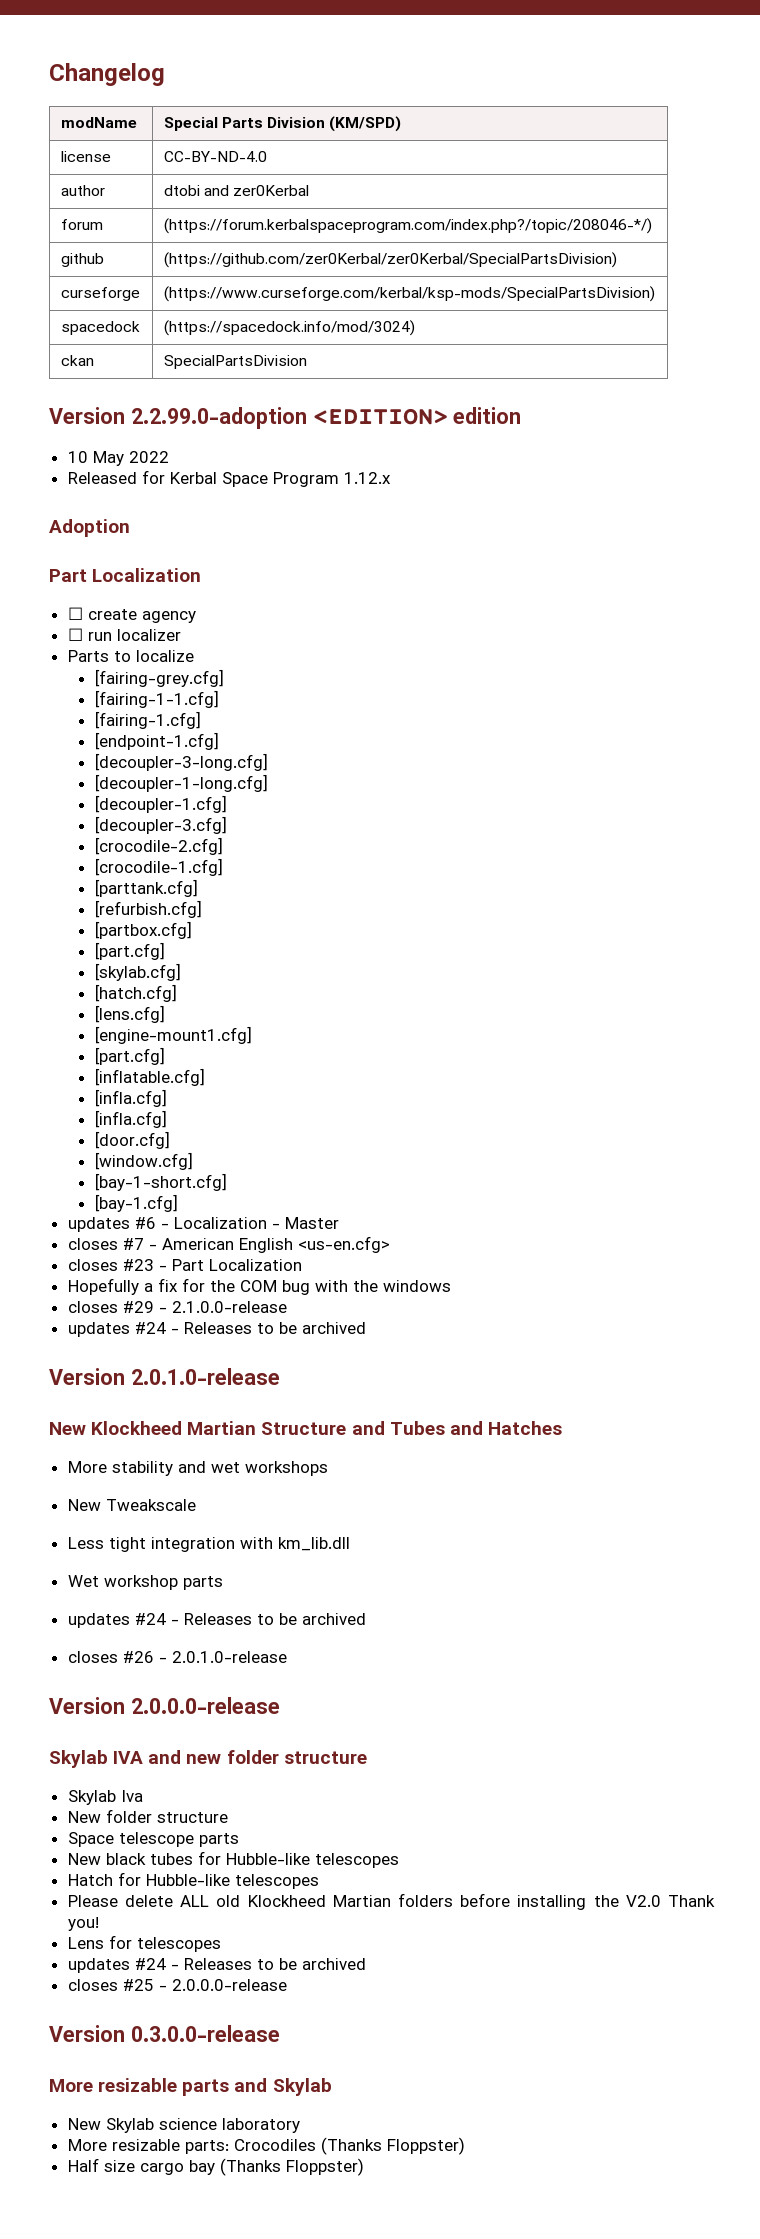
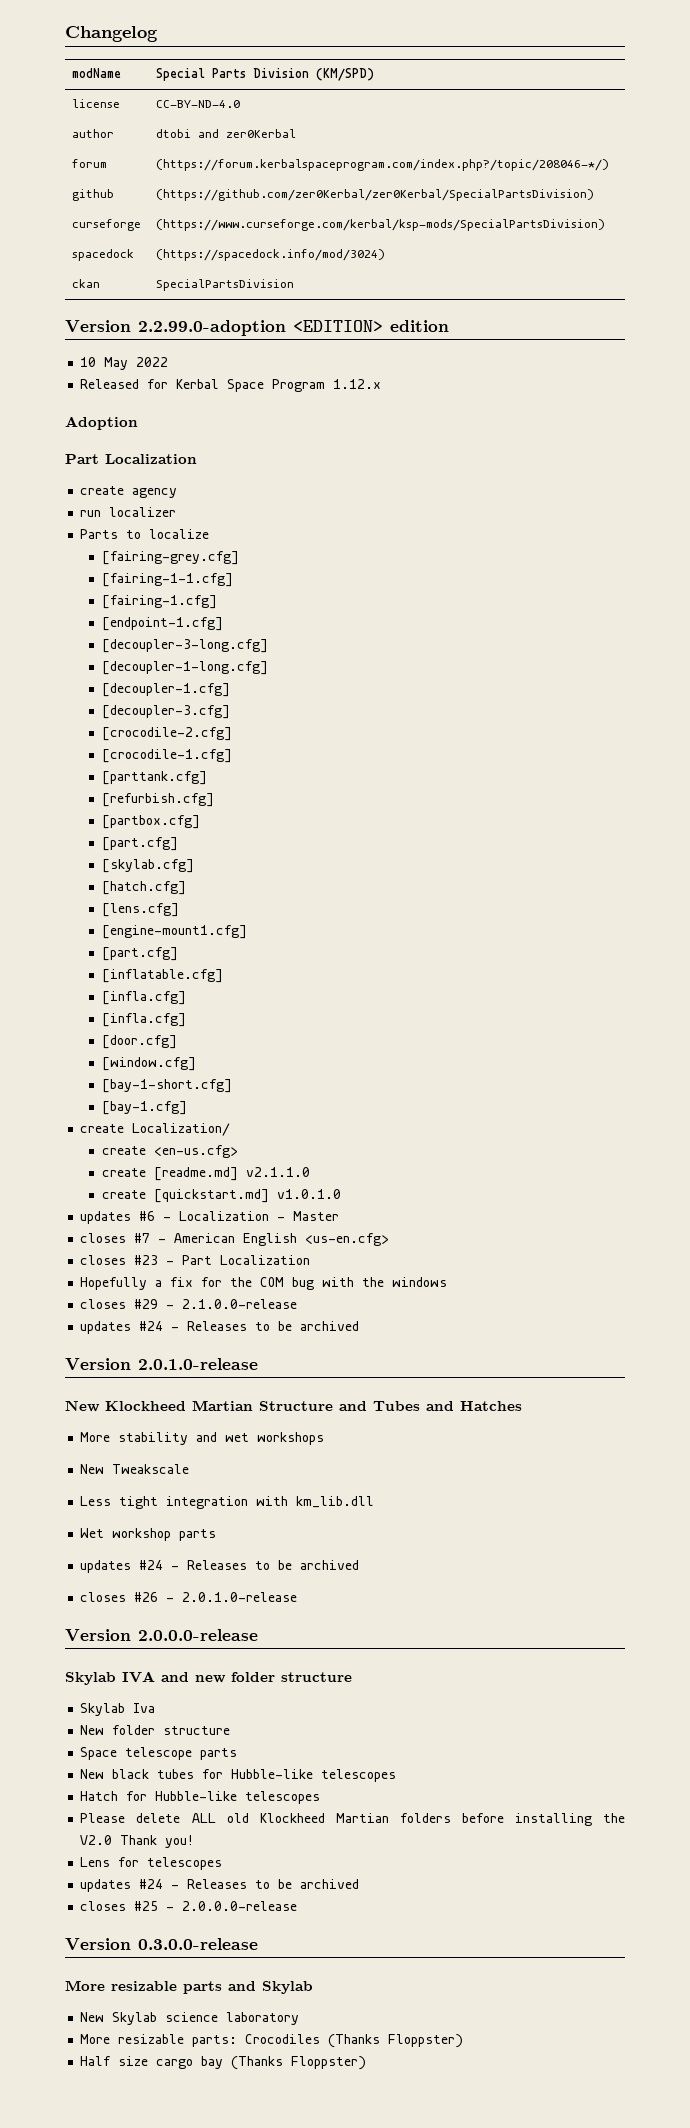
[67,607,83,620] ☐ -> (197, 459) none
[67,628,83,641] ☐ -> (178, 493) none
(178, 1203) none -> [80,1123,231,1136] [101,1145,238,1158] [101,1167,310,1181] [101,1189,341,1203] // create Localization/ // create <en-us.cfg> // create [readme.md] v2.1.1.0 // create [quickstart.md] v1.0.1.0

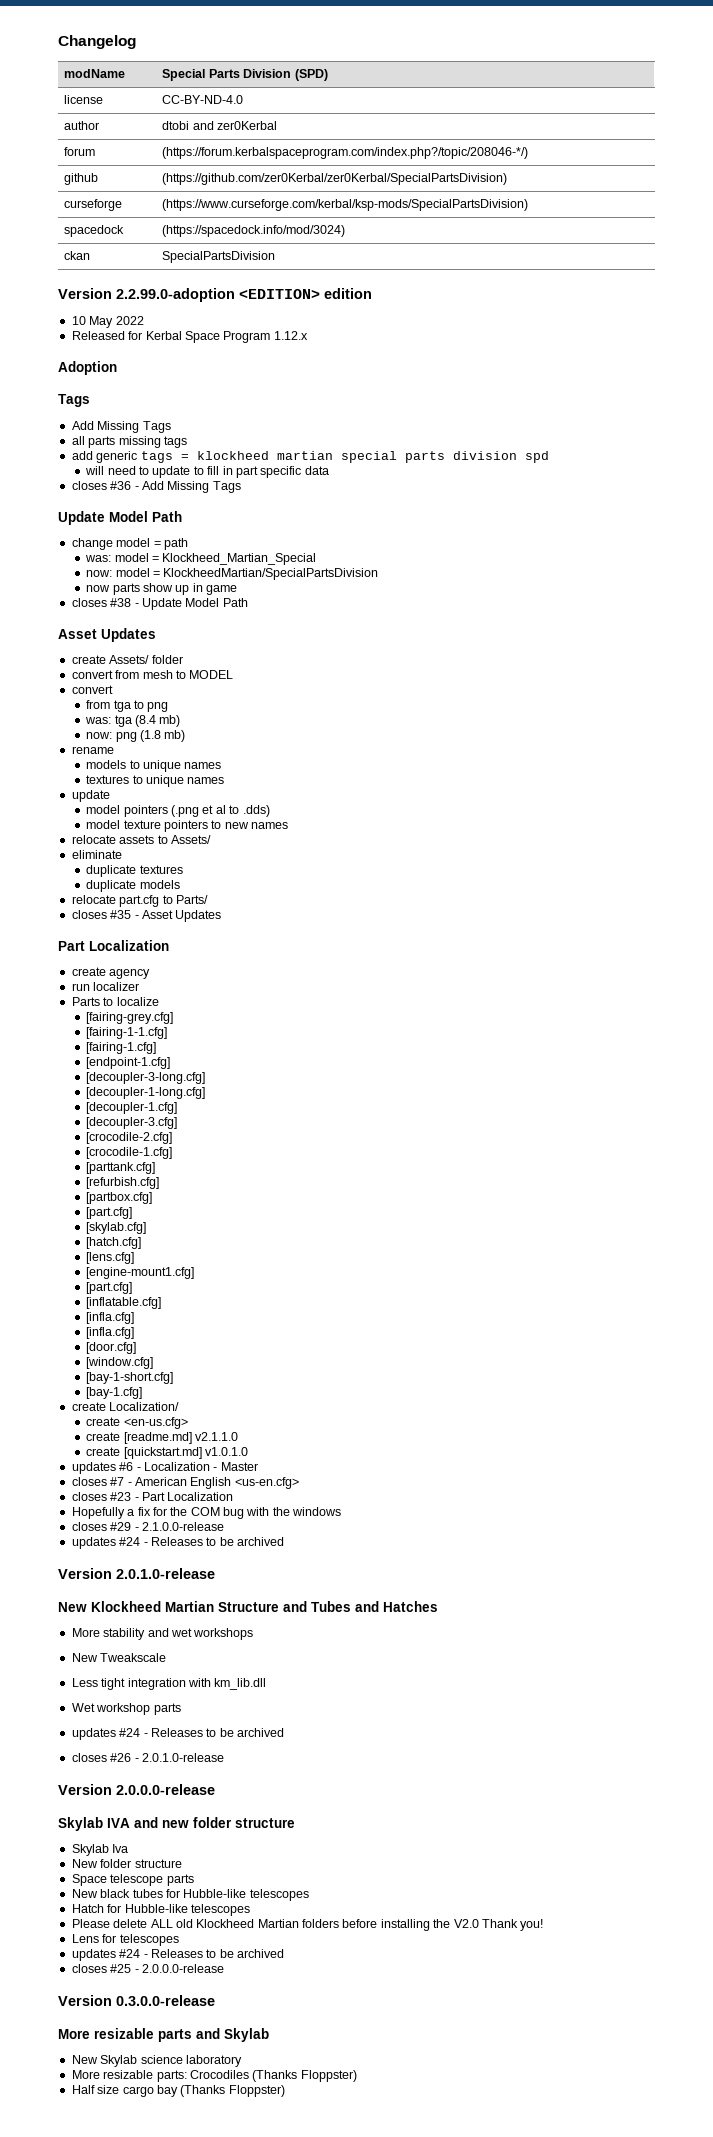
[315,68,374,81] (KM/SPD) -> [294,69,328,81] (SPD)
(138, 423) none -> [58,394,90,407] [71,421,171,433] [71,436,187,448] [71,451,549,463] [85,466,329,478] [71,481,241,493] [58,511,182,525] [71,538,188,550] [85,553,317,565] [86,568,379,580] [86,583,238,595] [71,598,248,610] [58,628,156,642] [71,655,183,664] [71,670,234,679] [71,685,113,694] [86,700,169,712] [85,715,181,727] [86,730,186,742] [71,746,114,754] [86,760,222,772] [86,775,225,787] [71,790,110,802] [86,805,270,817] [86,820,289,832] [71,835,211,844] [71,850,122,859] [86,865,183,877] [86,880,180,892] [71,895,208,907] [71,910,222,922] // Tags // Add Missing Tags // all parts missing tags // add generic tags = klockheed martian special parts division spd // will need to update to fill in part specific data // closes #36 - Add Missing Tags // Update Model Path // change model = path // was: model = Klockheed_Martian_Special // now: model = KlockheedMartian/SpecialPartsDivision // now parts show up in game // closes #38 - Update Model Path // Asset Updates // create Assets/ folder // convert from mesh to MODEL // convert // from tga to png // was: tga (8.4 mb) // now: png (1.8 mb) // rename // models to unique names // textures to unique names // update // model pointers (.png et al to .dds) // model texture pointers to new names // relocate assets to Assets/ // eliminate // duplicate textures // duplicate models // relocate part.cfg to Parts/ // closes #35 - Asset Updates

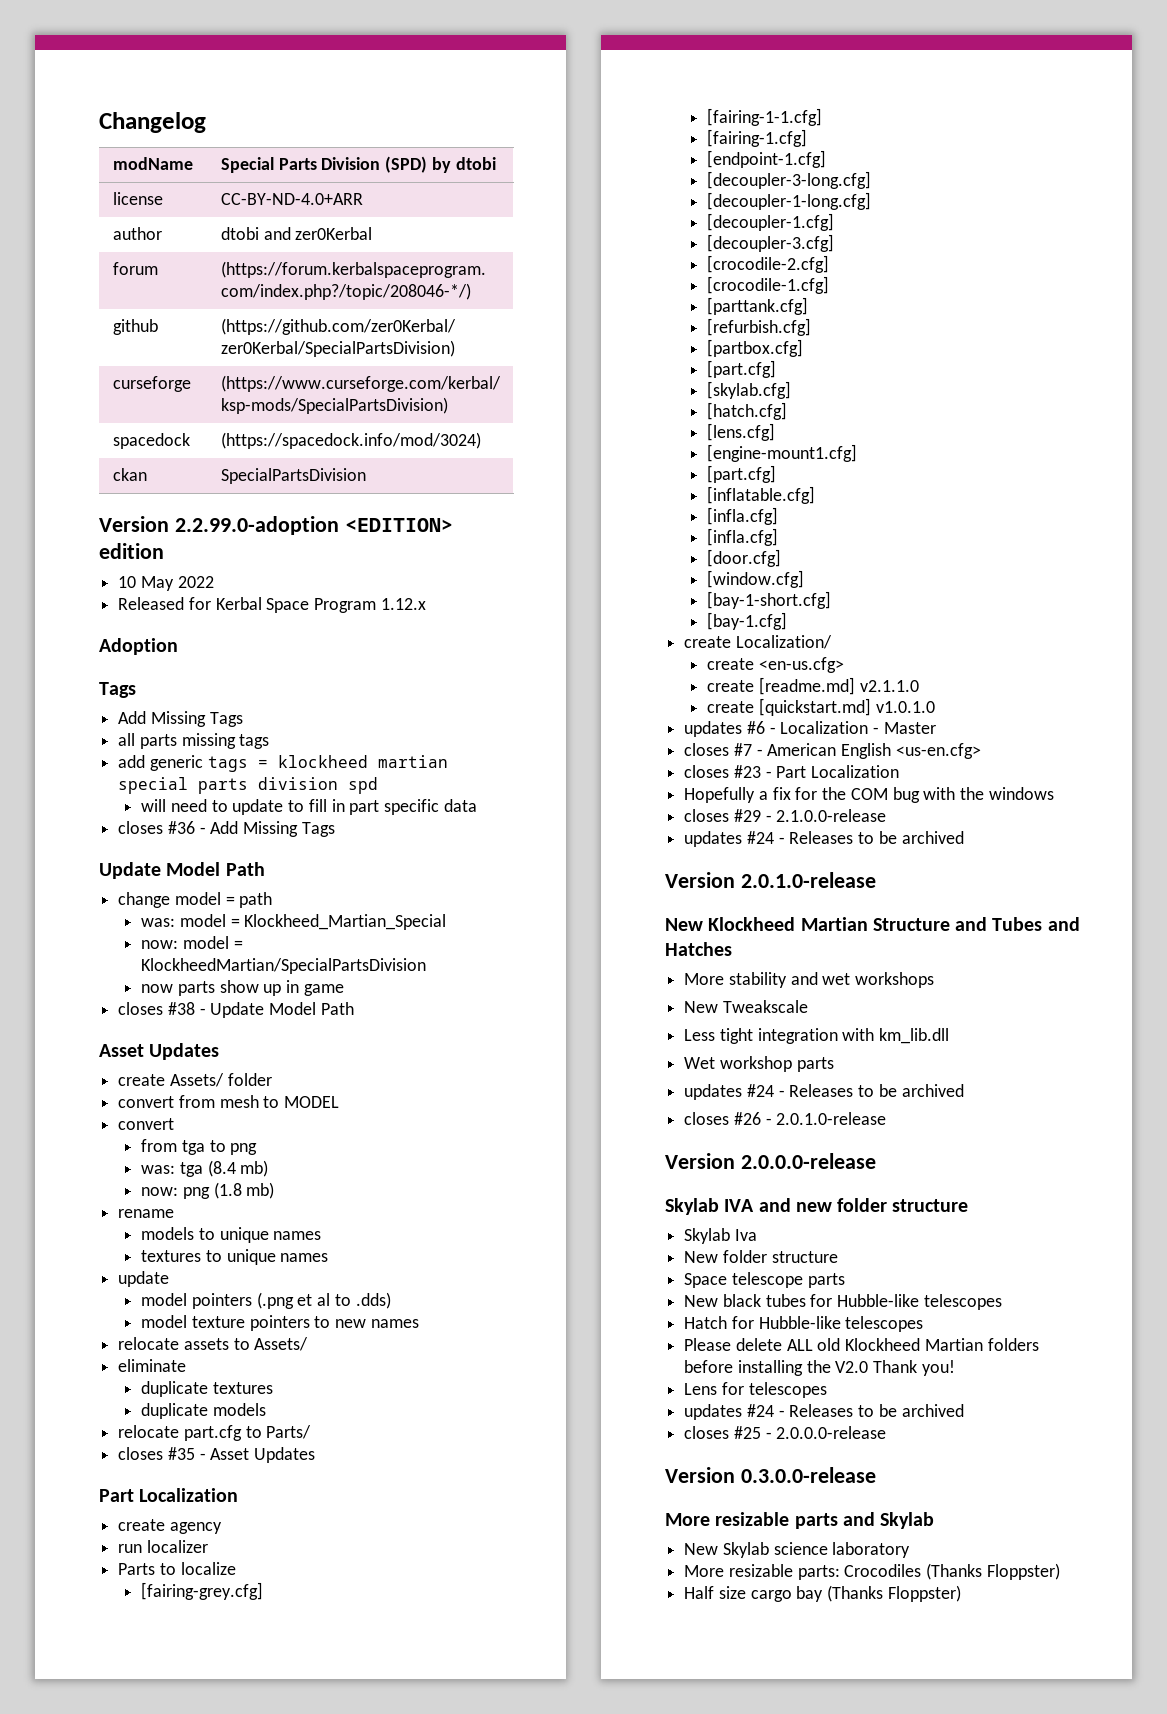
(328, 75) none -> [431,157,496,173] by dtobi
[162,95,244,104] CC-BY-ND-4.0 -> [220,193,363,205] CC-BY-ND-4.0+ARR

